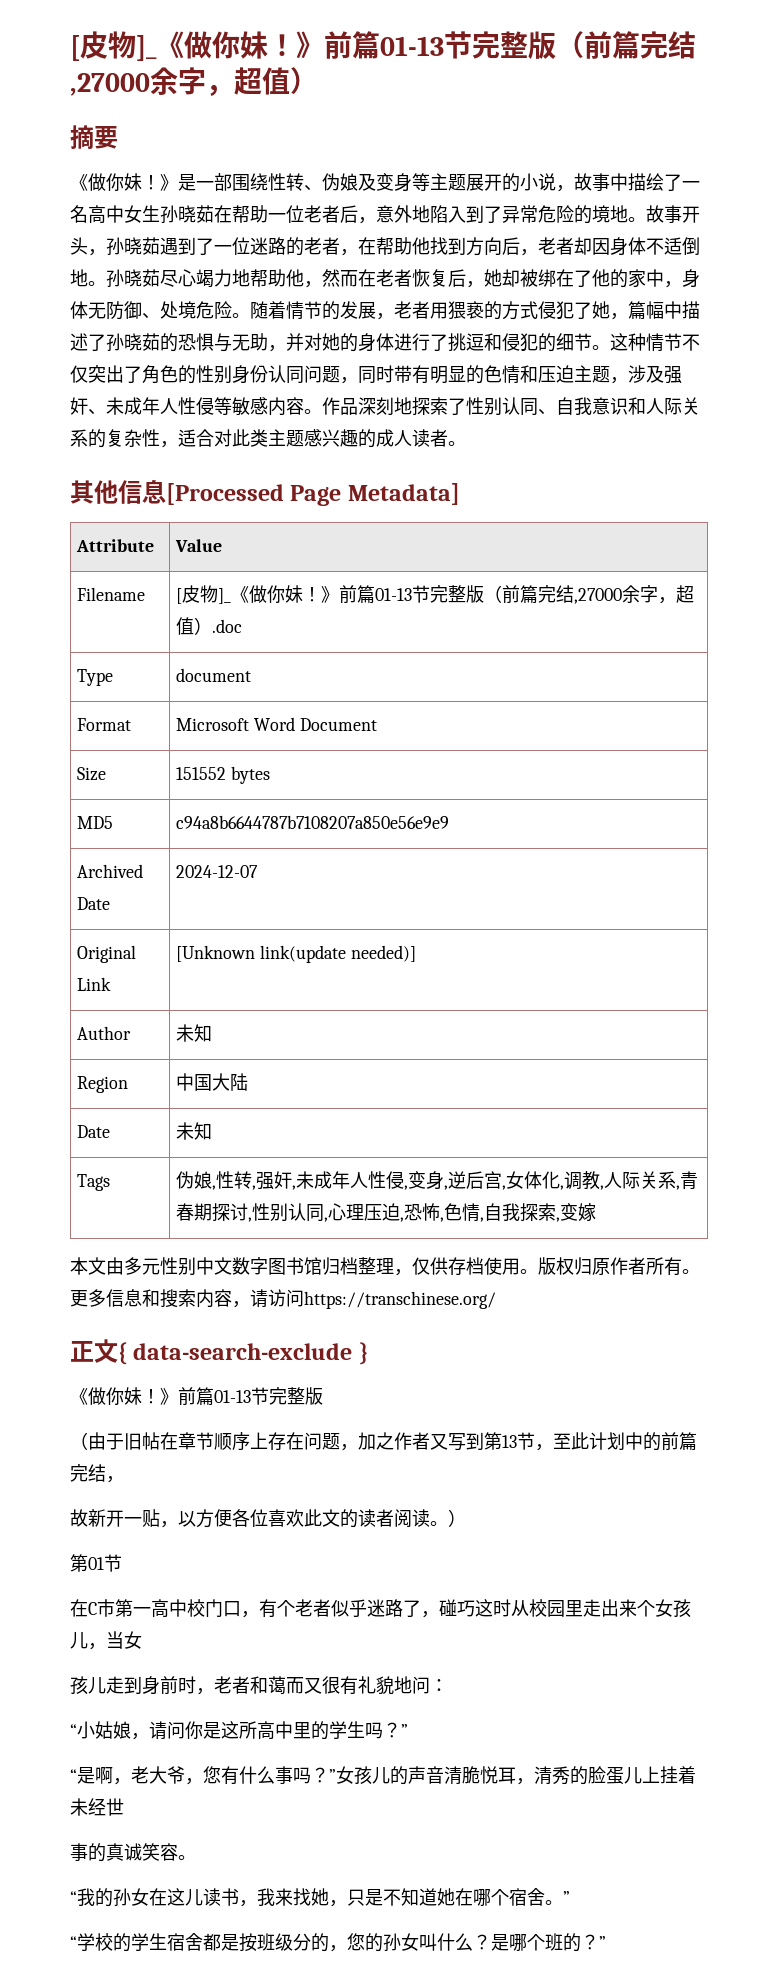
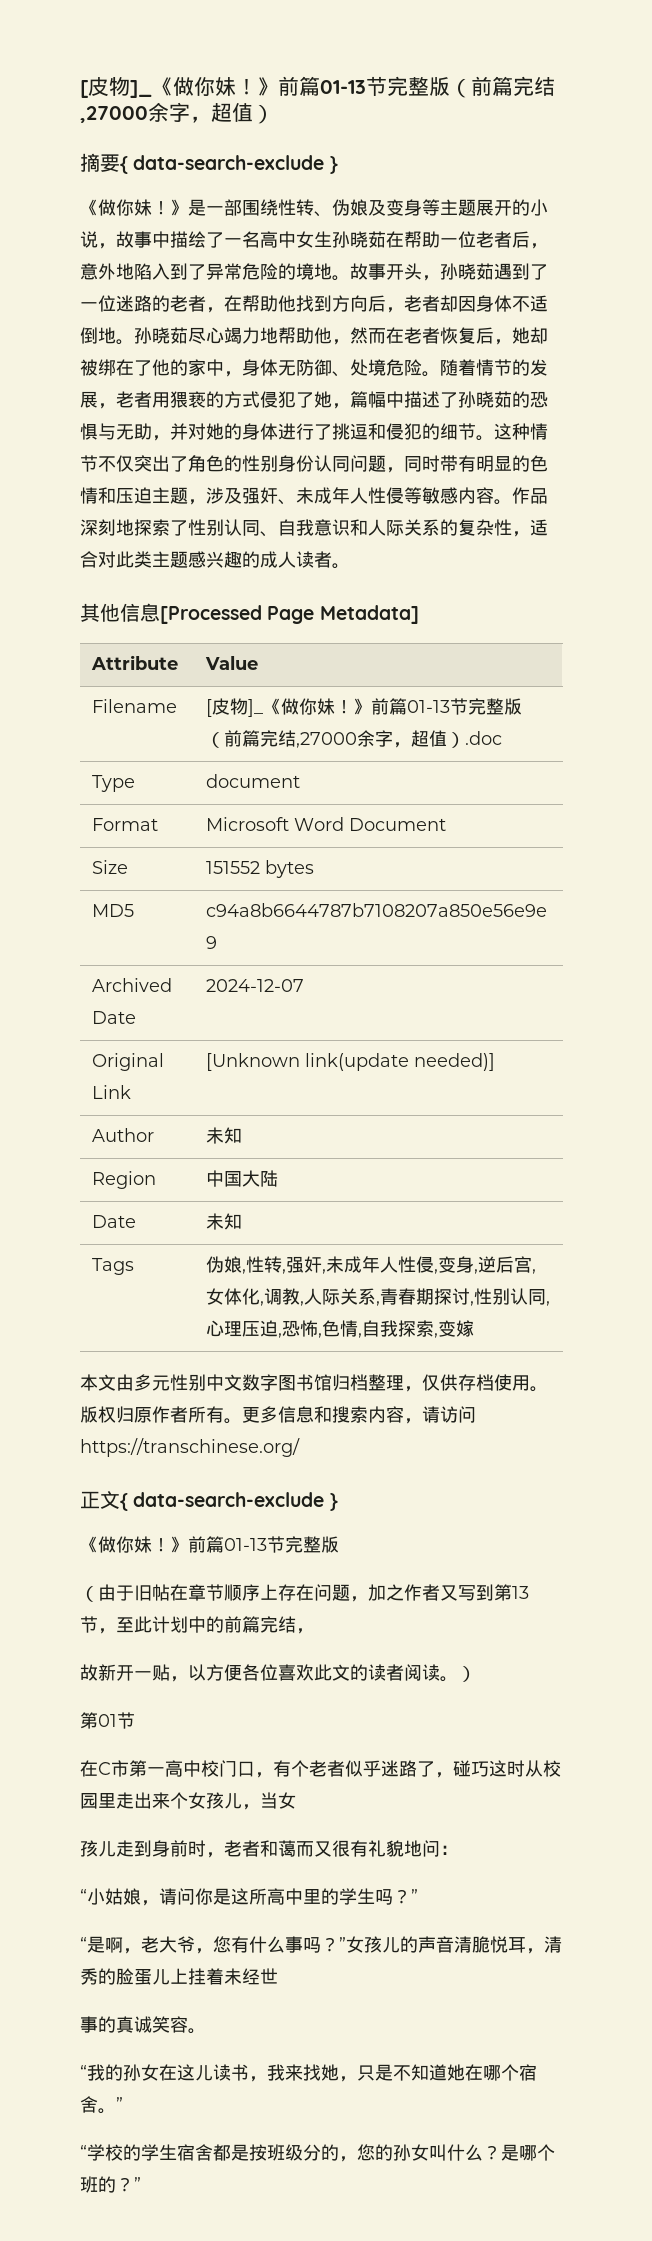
(118, 137) none -> [120,155,338,174] { data-search-exclude }

